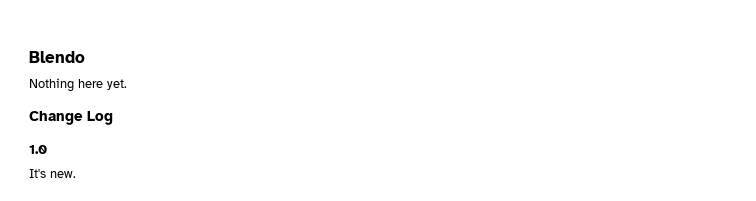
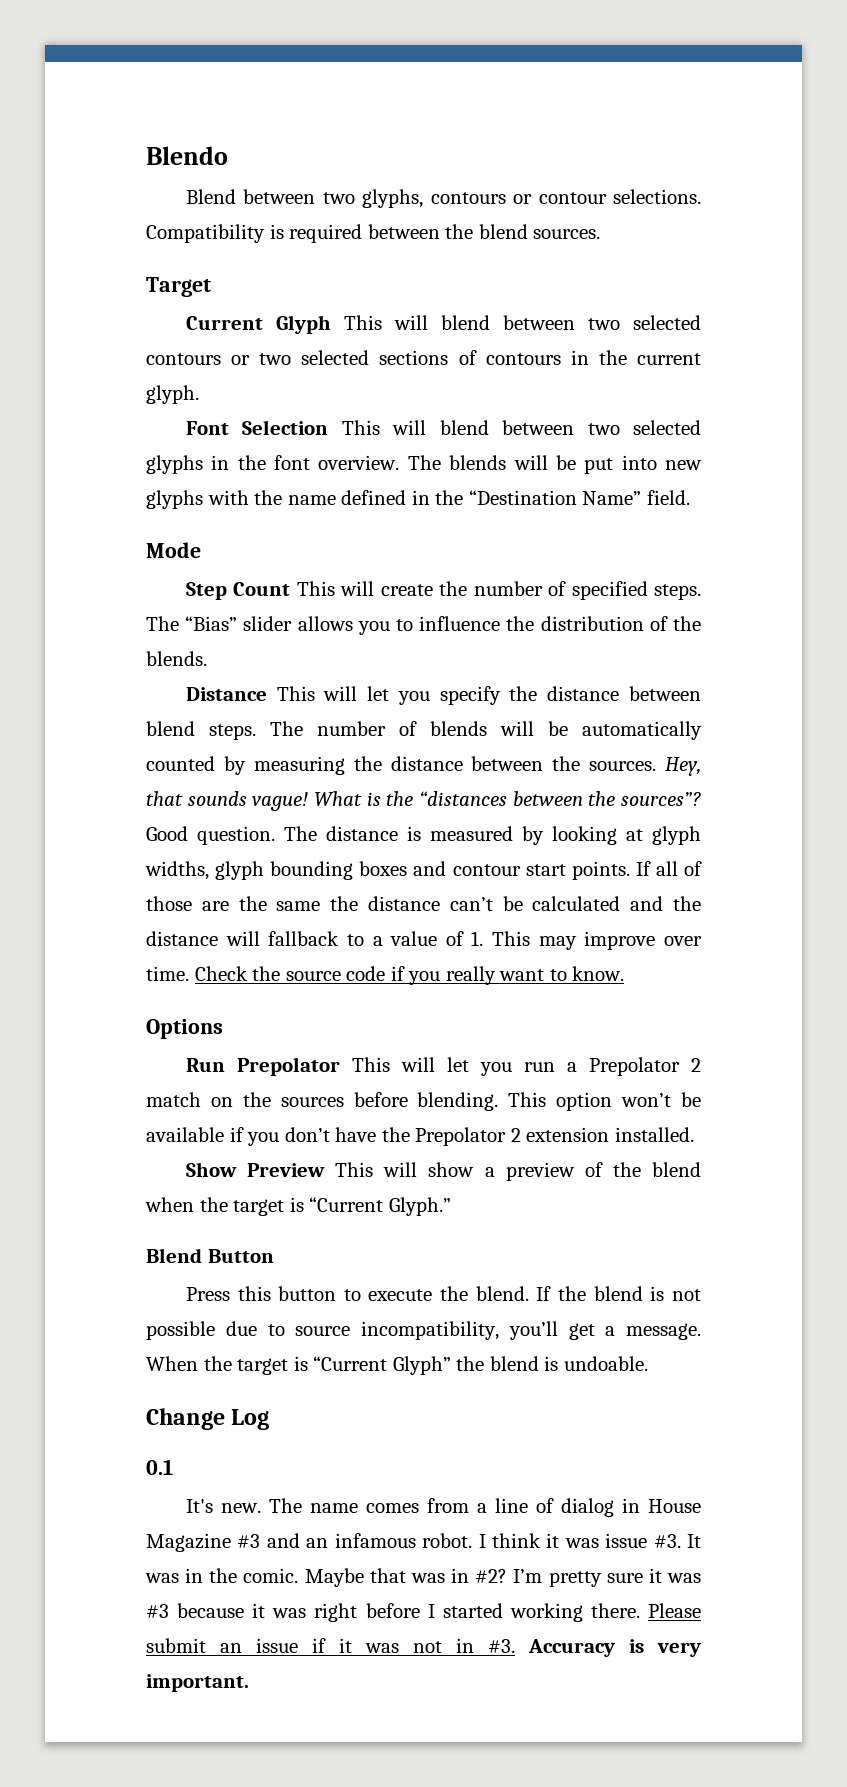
[29,78,127,92] Nothing here yet. -> [185,189,701,208] [146,224,601,243] [146,277,211,297] [185,315,701,334] [146,350,702,365] [146,385,199,404] [185,420,701,435] [146,455,702,474] [146,490,690,509] [146,542,201,558] [185,581,702,600] [146,616,701,635] [146,651,207,666] [185,686,701,705] [146,721,702,740] [146,756,701,776] [146,791,702,811] [146,826,701,845] [145,861,703,880] [146,896,701,911] [146,931,702,950] [146,966,625,985] [146,1019,223,1039] [185,1057,701,1076] [146,1092,702,1111] [146,1127,694,1146] [185,1162,701,1181] [145,1197,451,1216] [146,1248,274,1263] [185,1286,702,1301] [146,1321,701,1340] [146,1356,648,1375] Blend between two glyphs, contours or contour selections. Compatibility is required between the blend sources. // Target // Current Glyph This will blend between two selected contours or two selected sections of contours in the current glyph. // Font Selection This will blend between two selected glyphs in the font overview. The blends will be put into new glyphs with the name defined in the “Destination Name” field. // Mode // Step Count This will create the number of specified steps. The “Bias” slider allows you to influence the distribution of the blends. // Distance This will let you specify the distance between blend steps. The number of blends will be automatically counted by measuring the distance between the sources. Hey, that sounds vague! What is the “distances between the sources”? Good question. The distance is measured by looking at glyph widths, glyph bounding boxes and contour start points. If all of those are the same the distance can’t be calculated and the distance will fallback to a value of 1. This may improve over time. Check the source code if you really want to know. // Options // Run Prepolator This will let you run a Prepolator 2 match on the sources before blending. This option won’t be available if you don’t have the Prepolator 2 extension installed. // Show Preview This will show a preview of the blend when the target is “Current Glyph.” // Blend Button // Press this button to execute the blend. If the blend is not possible due to source incompatibility, you’ll get a message. When the target is “Current Glyph” the blend is undoable.
[29,145,47,154] 1.0 -> [146,1459,173,1475] 0.1
(76, 174) none -> [268,1498,701,1517] [146,1533,702,1552] [145,1568,701,1587] [146,1603,702,1622] [146,1638,701,1657] [146,1674,249,1692] The name comes from a line of dialog in House Magazine #3 and an infamous robot. I think it was issue #3. It was in the comic. Maybe that was in #2? I’m pretty sure it was #3 because it was right before I started working there. Please submit an issue if it was not in #3. Accuracy is very important.

